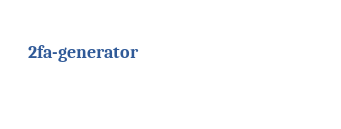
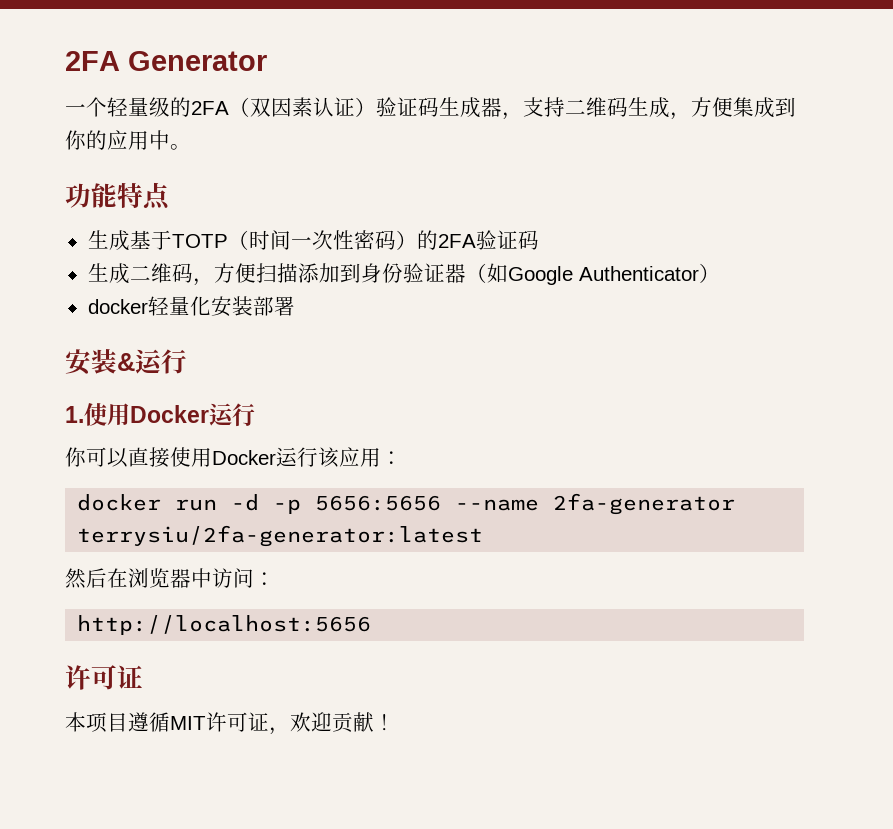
[28,45,139,62] 2fa-generator -> [65,51,267,71] [65,97,796,120] [65,130,191,150] [65,182,170,210] [87,230,539,251] [87,263,720,286] [87,296,295,317] [65,349,187,375] [65,403,255,427] [65,447,402,468] [77,493,736,515] [77,525,484,547] [65,568,275,589] [77,615,372,635] [65,665,143,690] [65,712,395,735] 2FA Generator // 一个轻量级的2FA（双因素认证）验证码生成器，支持二维码生成，方便集成到你的应用中。 // 功能特点 // 生成基于TOTP（时间一次性密码）的2FA验证码 // 生成二维码，方便扫描添加到身份验证器（如Google Authenticator） // docker轻量化安装部署 // 安装&运行 // 1.使用Docker运行 // 你可以直接使用Docker运行该应用： // docker run -d -p 5656:5656 --name 2fa-generator terrysiu/2fa-generator:latest // 然后在浏览器中访问： // http://localhost:5656 // 许可证 // 本项目遵循MIT许可证，欢迎贡献！

